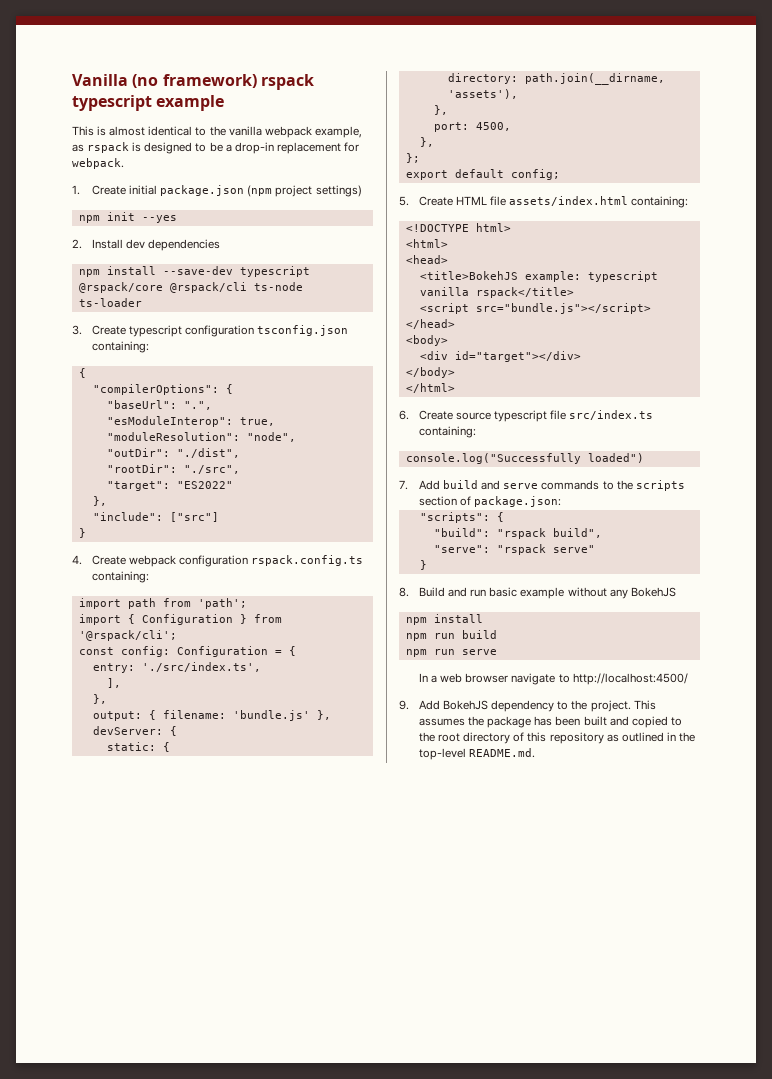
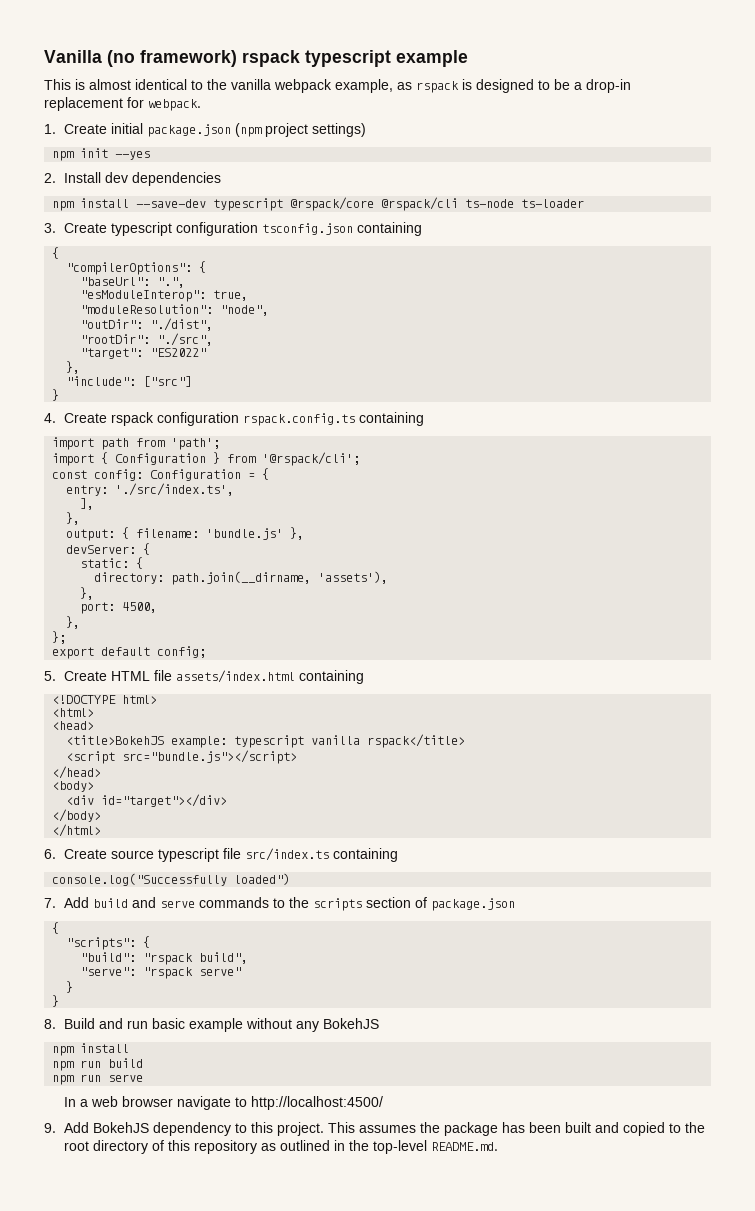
[92,341,150,353] containing: -> [357,222,423,236] containing
[129,555,177,567] webpack -> [111,412,155,426] rspack
[92,571,150,583] containing: -> [359,412,425,426] containing
[631,196,689,208] containing: -> [299,670,365,684] containing
[419,426,477,438] containing: -> [333,848,399,862] containing
[474,496,562,507] package.json: -> [431,898,516,911] [52,922,60,934] package.json // {
(427, 565) none -> [52,995,60,1007] // }
[571,700,588,710] the -> [251,1122,274,1133] this

